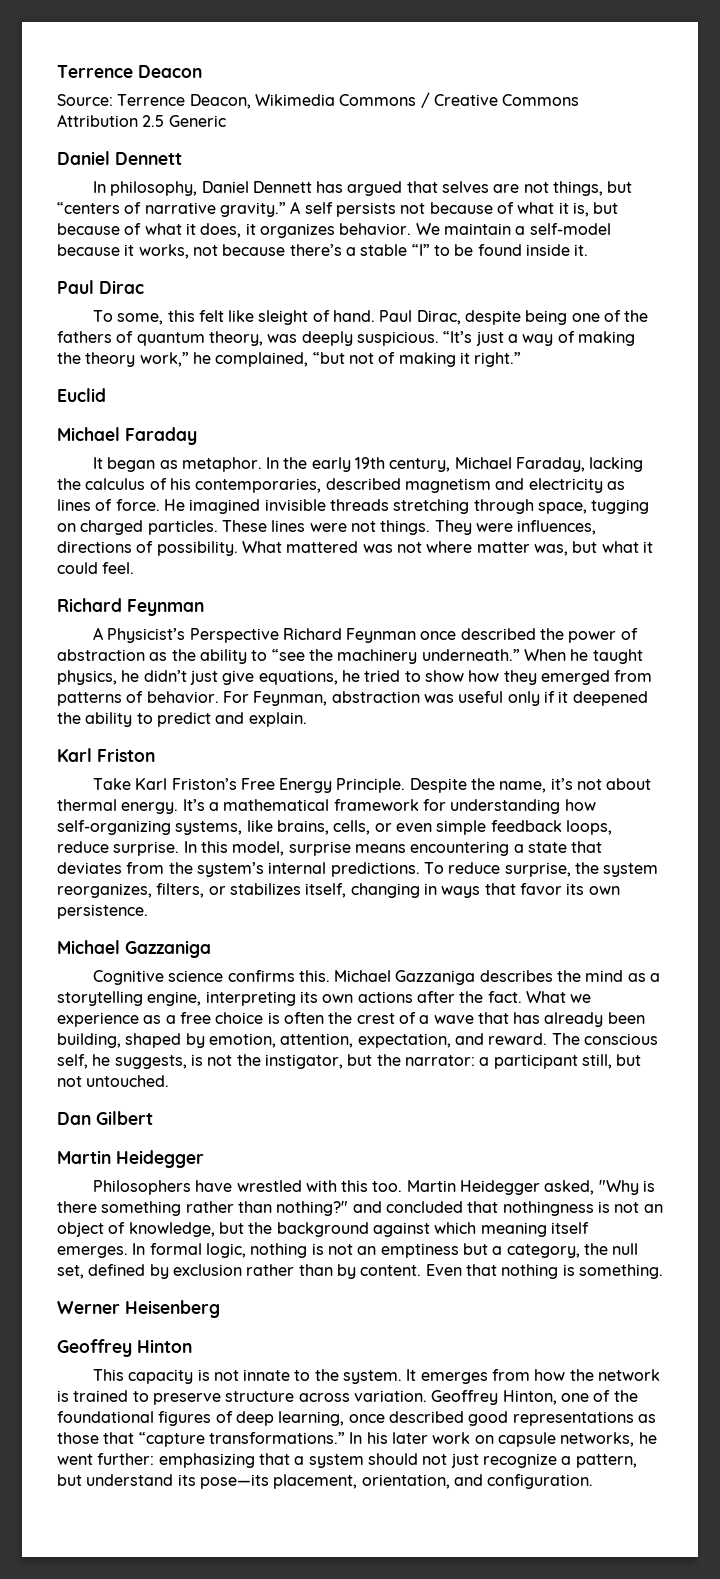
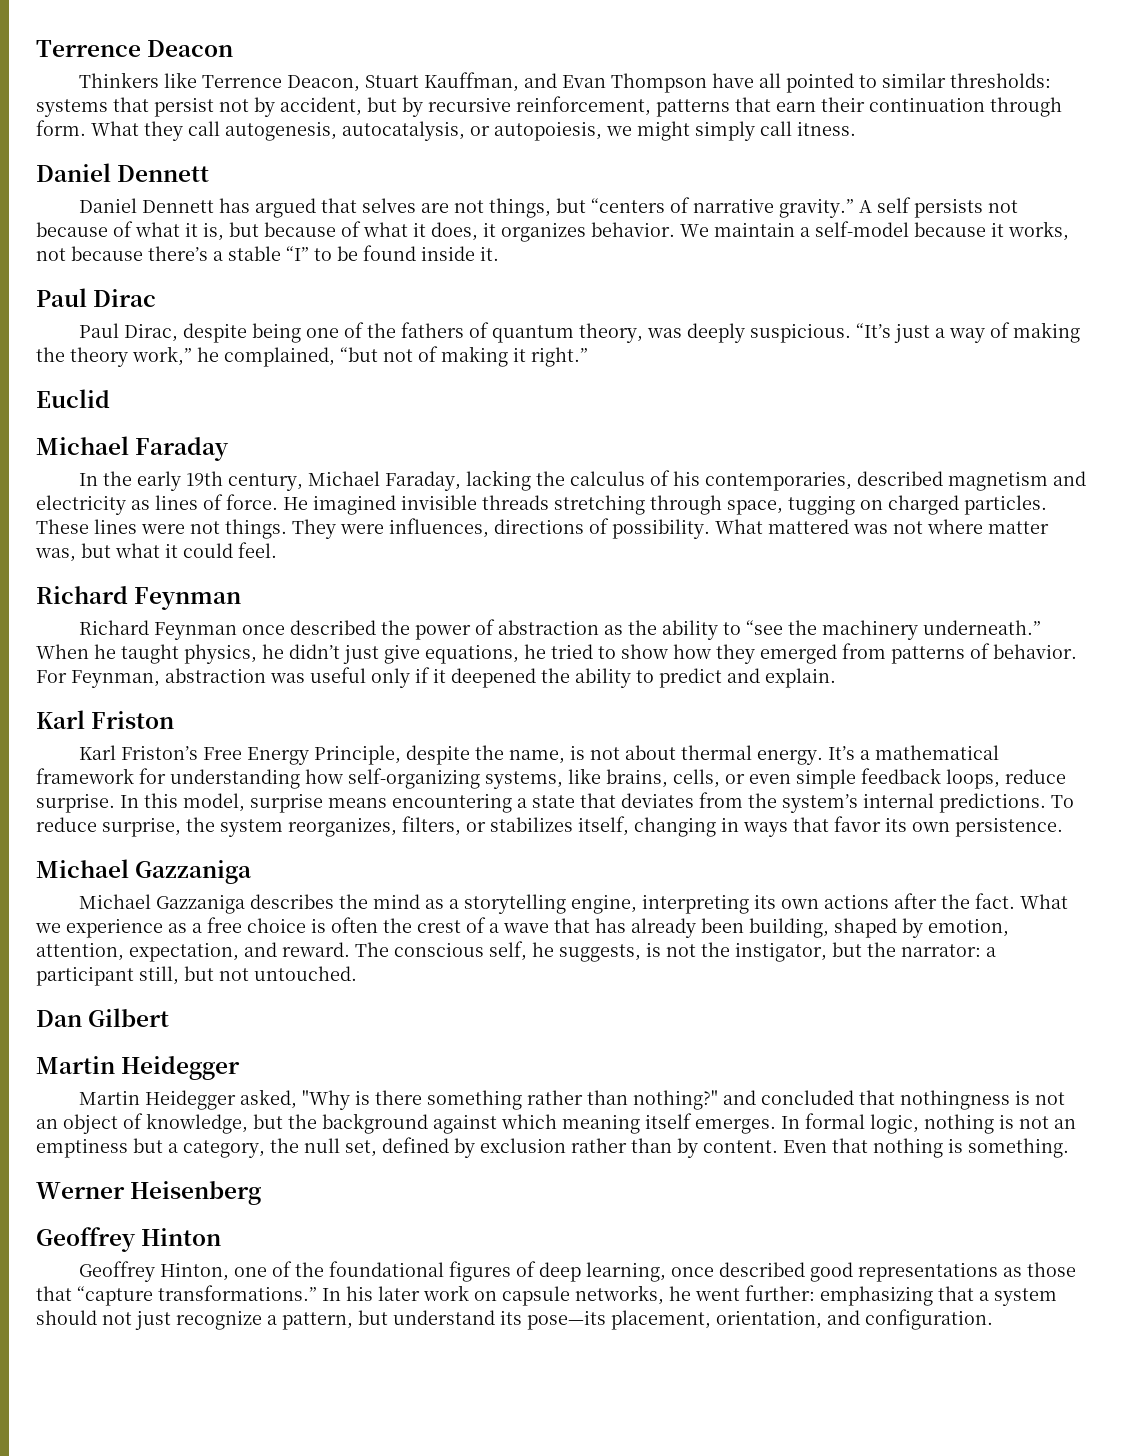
[57,92,580,109] [57,114,226,127] Source: Terrence Deacon, Wikimedia Commons / Creative Commons Attribution 2.5 Generic -> [78,72,1051,93] [36,96,1062,117] [36,120,856,141] Thinkers like Terrence Deacon, Stuart Kauffman, and Evan Thompson have all pointed to similar thresholds: systems that persist not by accident, but by recursive reinforcement, patterns that earn their continuation through form. What they call autogenesis, autocatalysis, or autopoiesis, we might simply call itness.
[92,181,198,196] In philosophy, -> (210, 173) none
[92,310,376,325] To some, this felt like sleight of hand. -> (157, 298) none
[92,457,262,472] It began as metaphor. -> (230, 449) none
[92,627,279,643] A Physicist’s Perspective -> (242, 598) none
[92,778,131,790] Take -> (175, 720) none
[336,778,467,793] Principle. Despite -> [313,745,470,765] Principle, despite
[550,778,573,790] it’s -> [569,745,585,760] is
[92,970,330,985] Cognitive science confirms this. -> (253, 872) none
[92,1180,403,1195] Philosophers have wrestled with this too. -> (241, 1068) none
[92,1369,661,1384] [57,1390,427,1405] This capacity is not innate to the system. It emerges from how the network is trained to preserve structure across variation. -> (222, 1237) none

